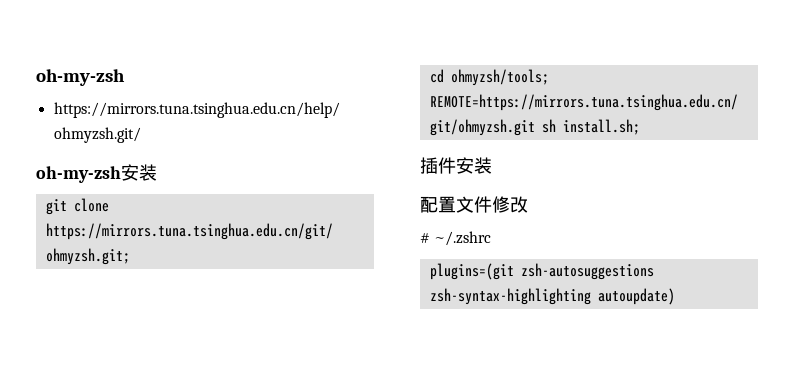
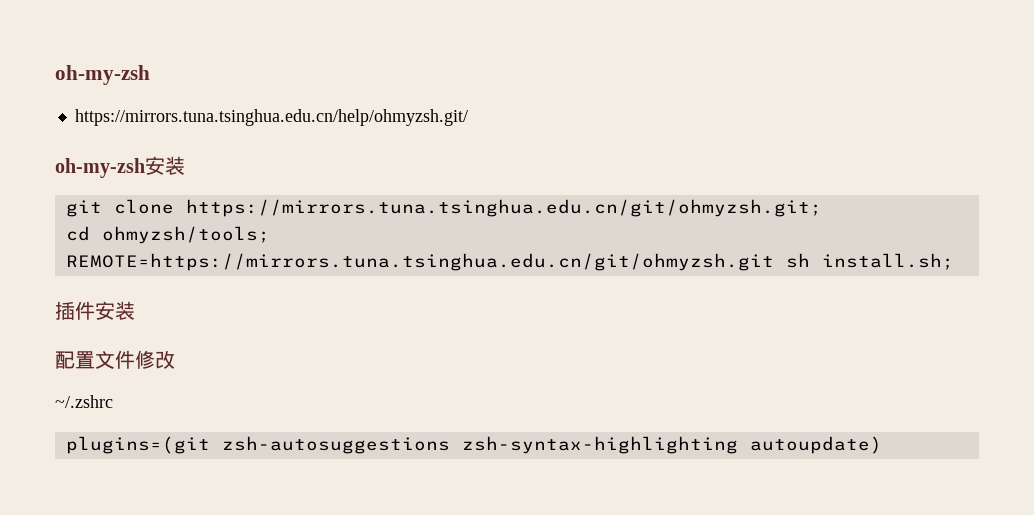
[420,233,430,243] # -> (175, 359) none

